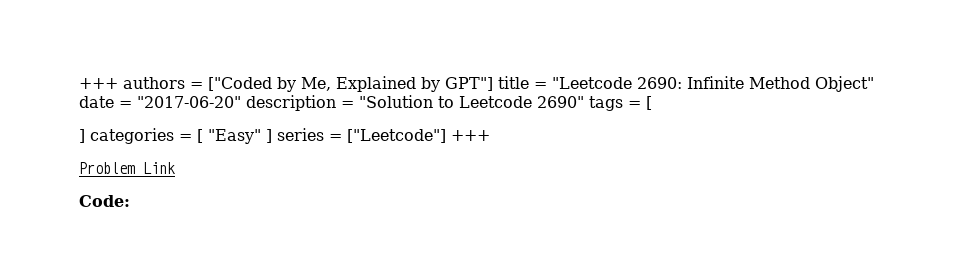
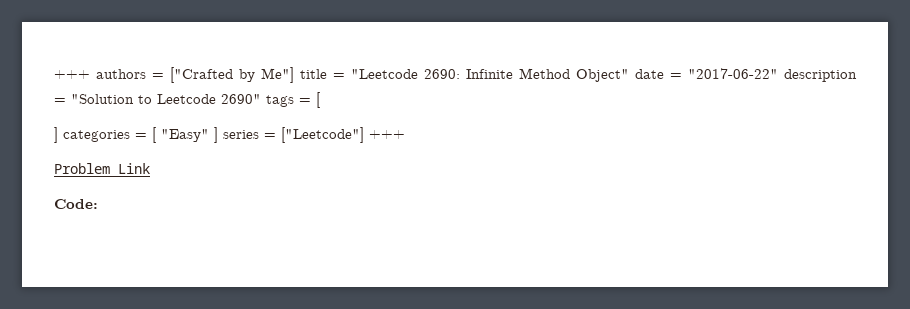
[208,76,493,92] ["Coded by Me, Explained by GPT"] -> [170,67,294,83] ["Crafted by Me"]
[137,96,241,108] "2017-06-20" -> [688,68,778,79] "2017-06-22"

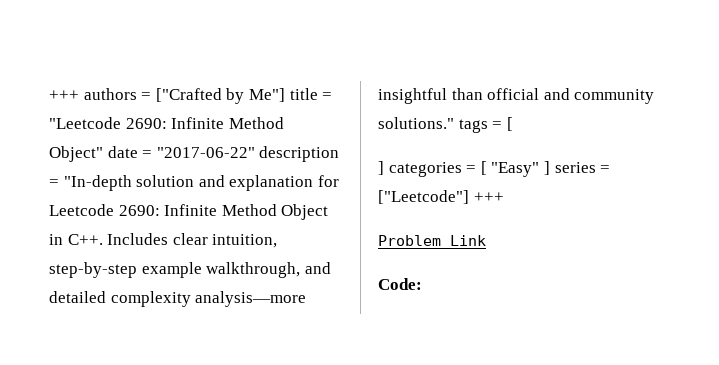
[71,94,261,104] "Solution to Leetcode 2690" -> [63,175,339,191] [49,204,329,220] [49,233,278,248] [49,262,331,278] [49,291,307,307] [378,88,655,104] [378,117,454,129] "In-depth solution and explanation for Leetcode 2690: Infinite Method Object in C++. Includes clear intuition, step-by-step example walkthrough, and detailed complexity analysis—more insightful than official and community solutions."

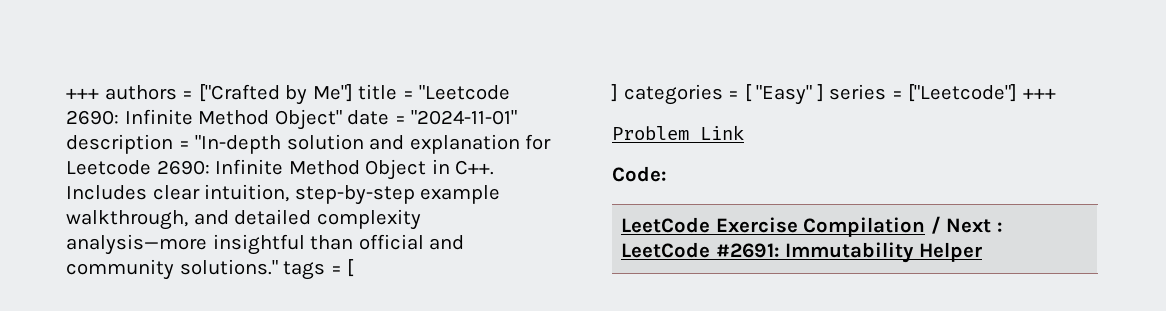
[156,147,255,158] "2017-06-22" -> [411,110,518,125] "2024-11-01"
(422, 284) none -> [621,216,1003,237] [621,242,982,263] // LeetCode Exercise Compilation / Next : LeetCode #2691: Immutability Helper

